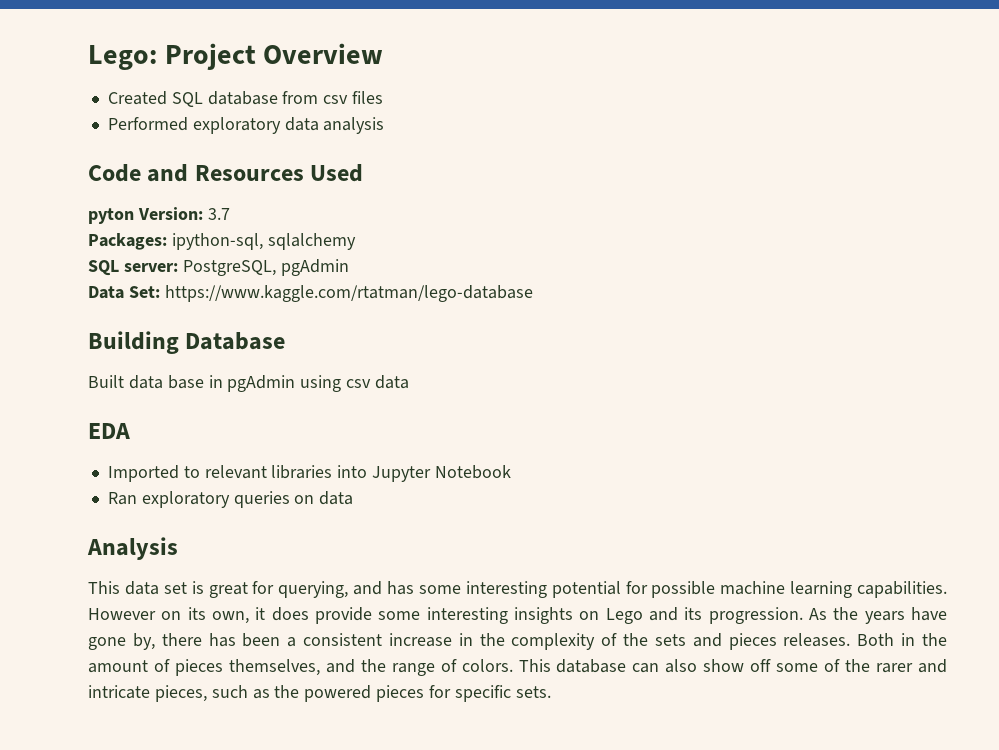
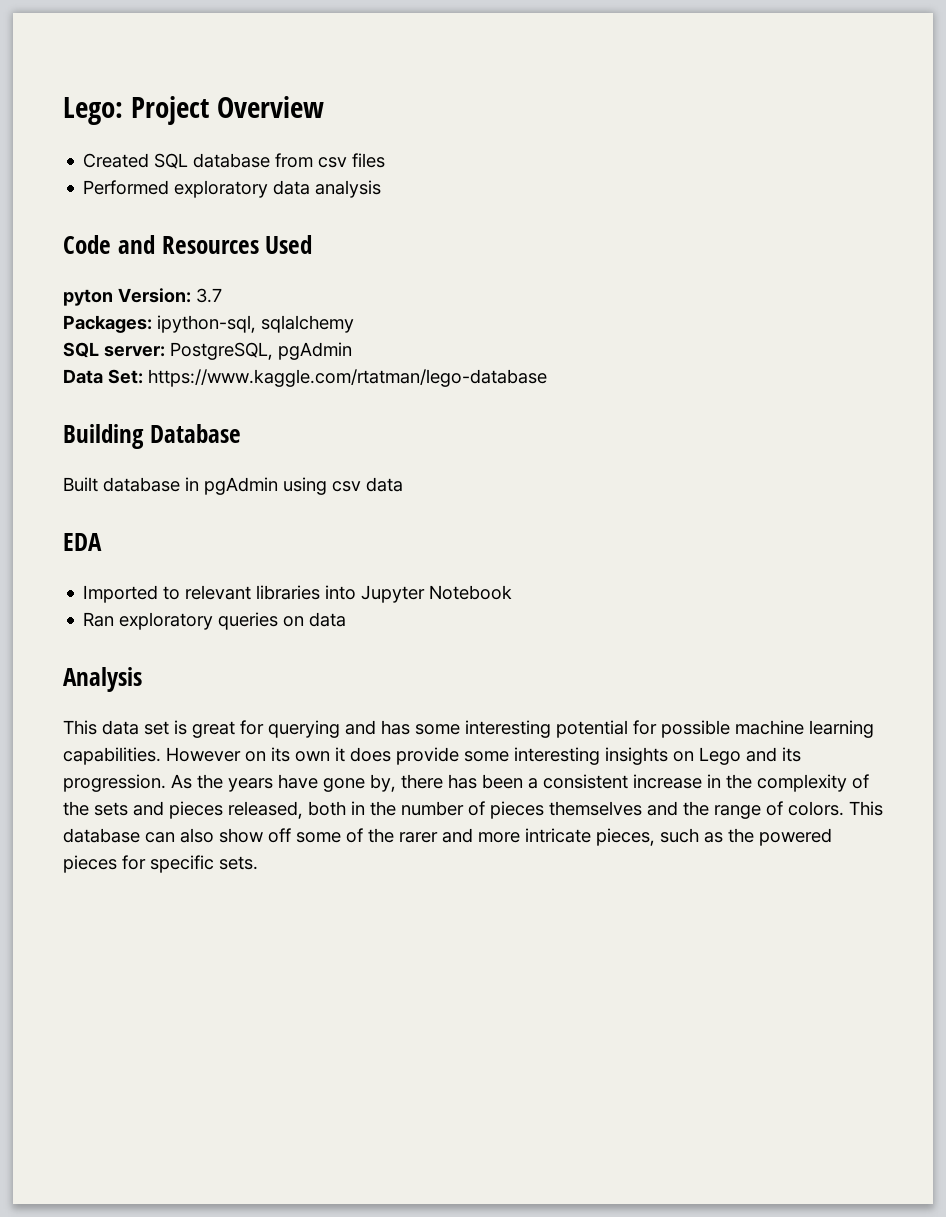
[128,375,204,389] data base -> [103,477,180,492] database
[278,581,349,598] querying, -> [268,720,340,738] querying
[212,611,249,624] own, -> [295,751,330,762] own
[783,633,948,647] [88,660,148,673] releases. Both in the amount -> [228,801,464,819] released, both in the number
[228,659,320,676] themselves, -> [549,801,642,816] themselves
(947, 666) none -> [478,832,520,843] more

